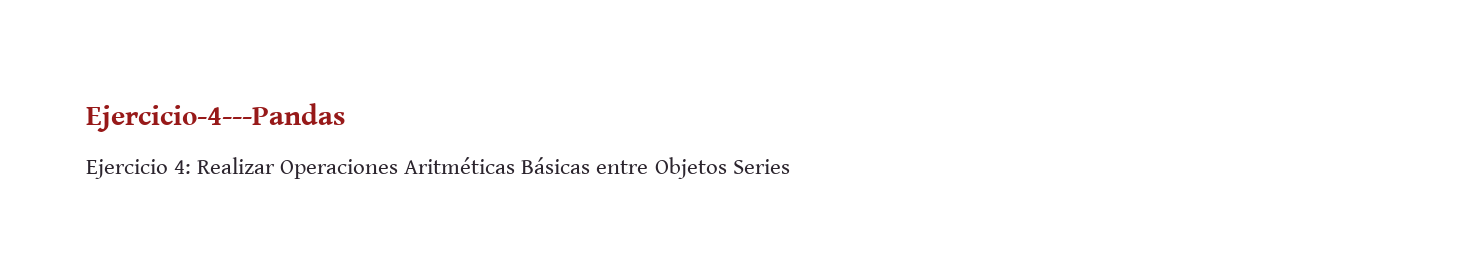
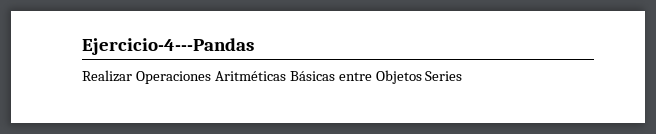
[86,159,192,179] Ejercicio 4: -> (254, 46) none

